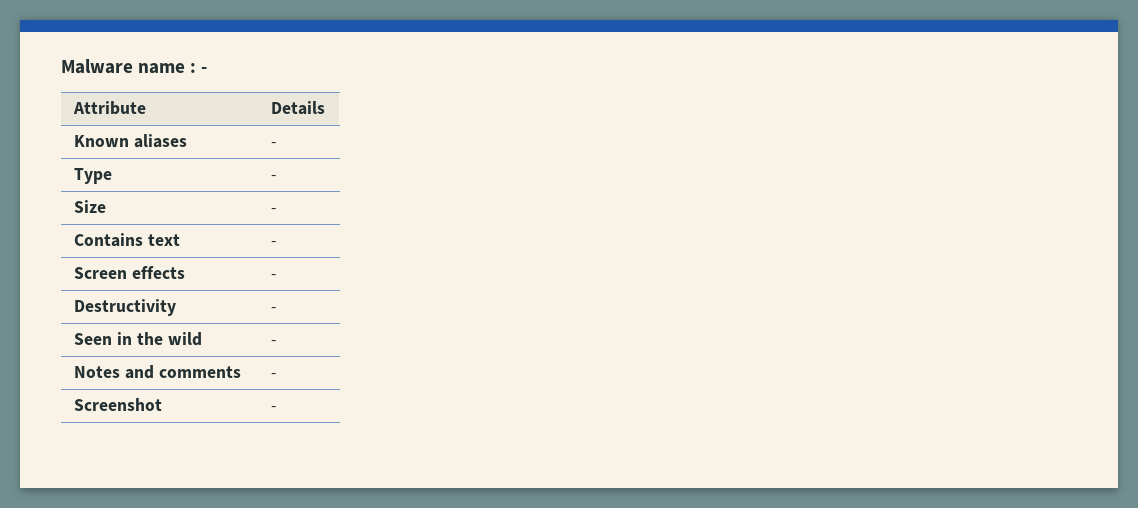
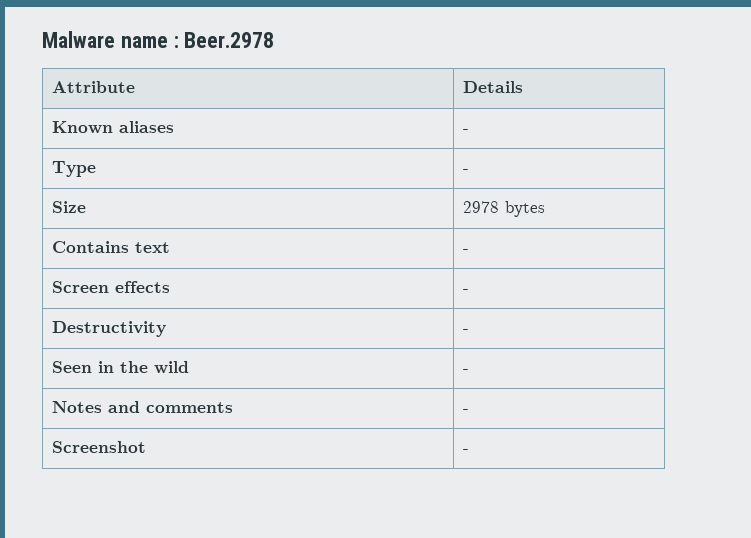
[201,67,208,73] - -> [184,32,275,48] Beer.2978
[271,208,277,213] - -> [463,201,546,217] 2978 bytes

